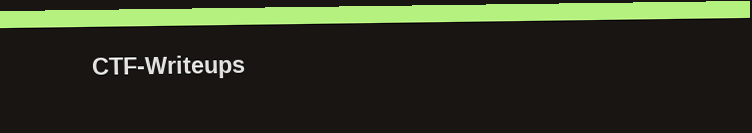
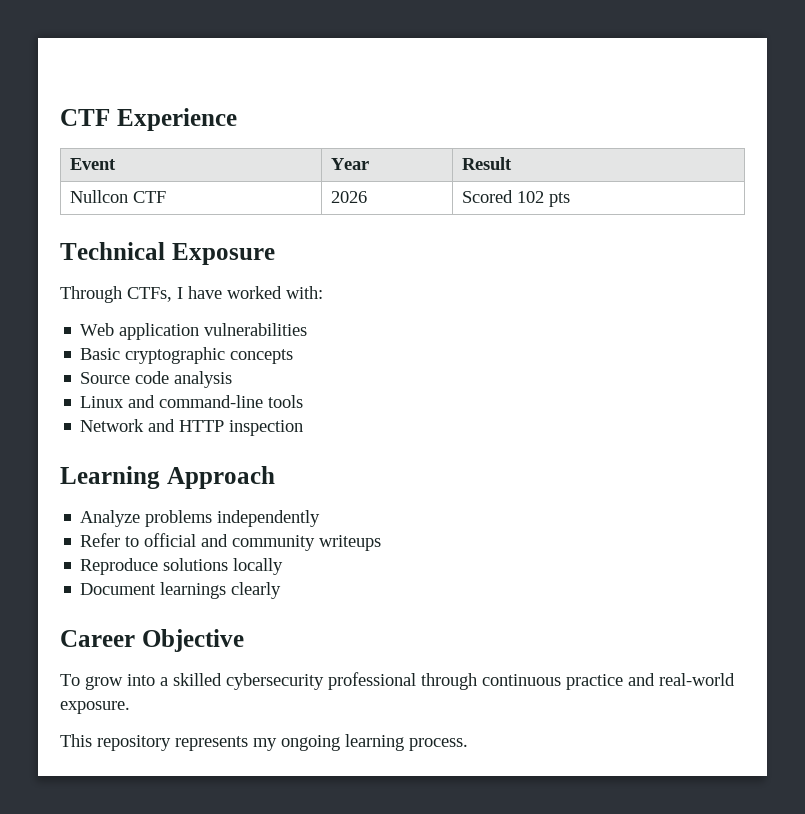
[91,54,246,80] CTF-Writeups -> [60,108,237,131] [70,158,117,170] [331,158,370,170] [462,157,513,170] [70,190,167,203] [331,191,368,203] [462,190,571,207] [60,242,275,265] [60,286,323,303] [80,323,308,340] [80,347,294,364] [80,371,233,388] [80,395,304,408] [80,419,304,436] [60,466,275,489] [80,510,321,527] [80,533,382,551] [80,558,284,575] [80,582,282,599] [60,629,244,652] [60,672,735,690] [60,701,130,714] [60,734,468,751] CTF Experience // Event | Year | Result // Nullcon CTF | 2026 | Scored 102 pts // Technical Exposure // Through CTFs, I have worked with: // Web application vulnerabilities // Basic cryptographic concepts // Source code analysis // Linux and command-line tools // Network and HTTP inspection // Learning Approach // Analyze problems independently // Refer to official and community writeups // Reproduce solutions locally // Document learnings clearly // Career Objective // To grow into a skilled cybersecurity professional through continuous practice and real-world exposure. // This repository represents my ongoing learning process.

